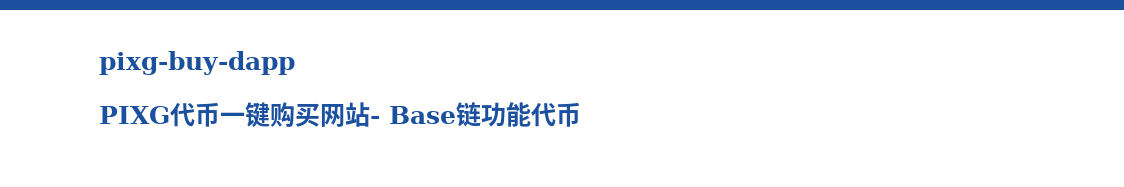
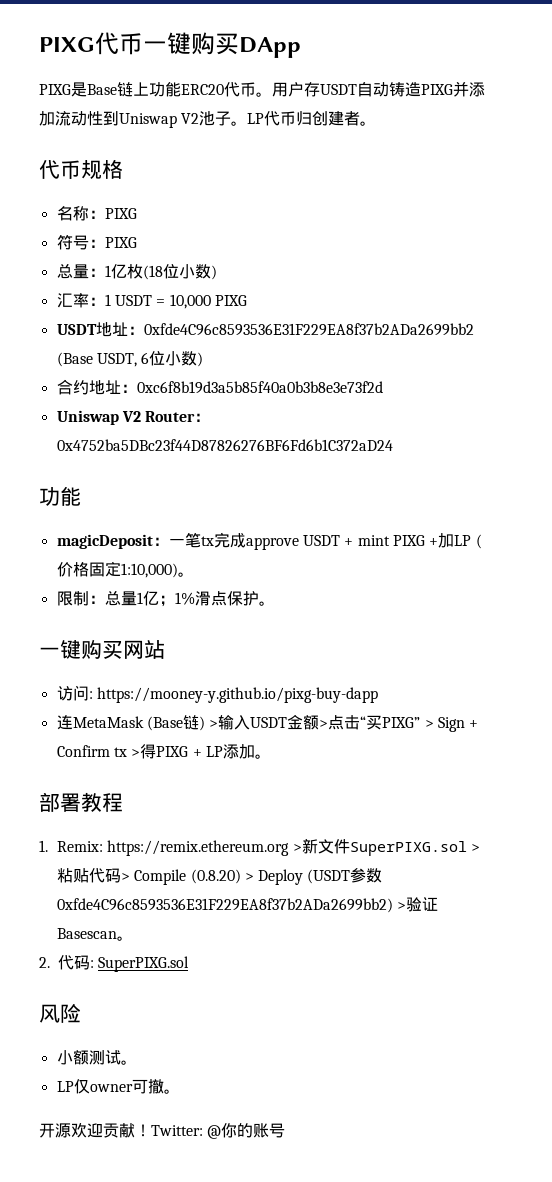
[99,51,295,75] pixg-buy-dapp // -> (39, 44) none
[320,102,581,127] 网站- Base链功能代币 -> [239,37,301,58] [39,81,485,97] [39,111,377,128] [39,159,123,179] [56,206,137,221] [56,234,137,250] [56,264,217,280] [56,293,247,309] [56,322,474,337] [56,351,204,367] [56,379,383,395] [56,410,211,425] [56,439,393,451] [39,486,81,506] [56,532,482,550] [56,561,194,578] [56,591,275,607] [39,639,165,659] [56,685,378,703] [56,715,479,732] [56,744,271,759] [39,792,123,812] [39,838,480,856] [56,868,383,885] [56,897,439,913] [56,928,133,941] [39,955,190,972] [39,1004,81,1023] [56,1050,137,1065] [56,1079,180,1094] [39,1122,286,1139] DApp // PIXG是Base链上功能ERC20代币。用户存USDT自动铸造PIXG并添加流动性到Uniswap V2池子。LP代币归创建者。 // 代币规格 // 名称：PIXG // 符号：PIXG // 总量：1亿枚(18位小数) // 汇率：1 USDT = 10,000 PIXG // USDT地址：0xfde4C96c8593536E31F229EA8f37b2ADa2699bb2 (Base USDT, 6位小数) // 合约地址：0xc6f8b19d3a5b85f40a0b3b8e3e73f2d // Uniswap V2 Router：0x4752ba5DBc23f44D87826276BF6Fd6b1C372aD24 // 功能 // magicDeposit：一笔tx完成approve USDT + mint PIXG +加LP (价格固定1:10,000)。 // 限制：总量1亿；1%滑点保护。 // 一键购买网站 // 访问: https://mooney-y.github.io/pixg-buy-dapp // 连MetaMask (Base链) >输入USDT金额>点击“买PIXG” > Sign + Confirm tx >得PIXG + LP添加。 // 部署教程 // 1. Remix: https://remix.ethereum.org >新文件SuperPIXG.sol >粘贴代码> Compile (0.8.20) > Deploy (USDT参数0xfde4C96c8593536E31F229EA8f37b2ADa2699bb2) >验证Basescan。 // 2.代码: SuperPIXG.sol // 风险 // 小额测试。 // LP仅owner可撤。 // 开源欢迎贡献！Twitter: @你的账号

